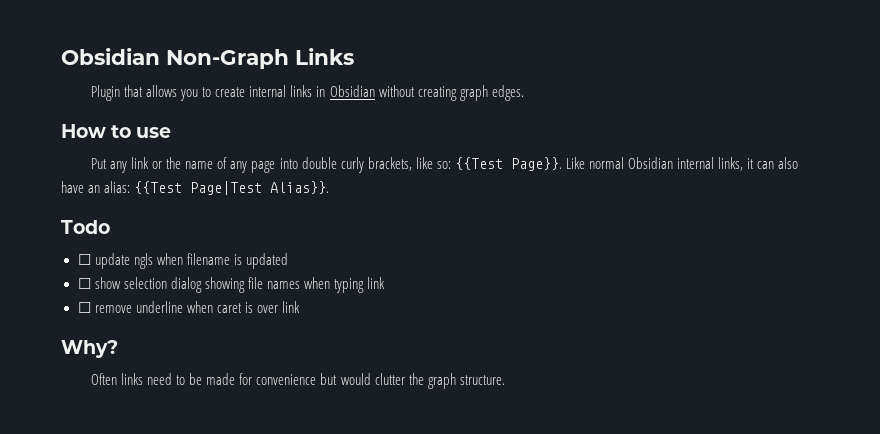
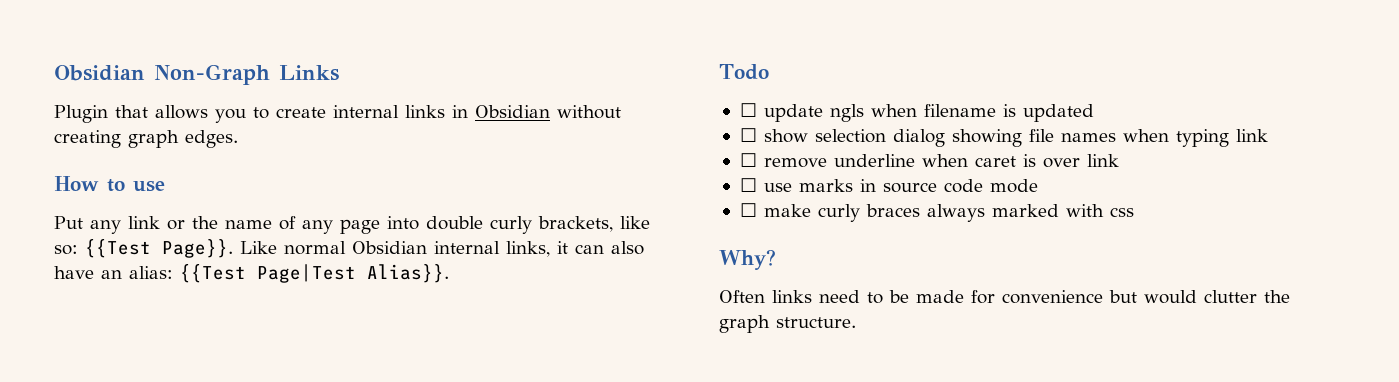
(300, 307) none -> [739,178,1038,193] [739,203,1134,222] // ☐ use marks in source code mode // ☐ make curly braces always marked with css

